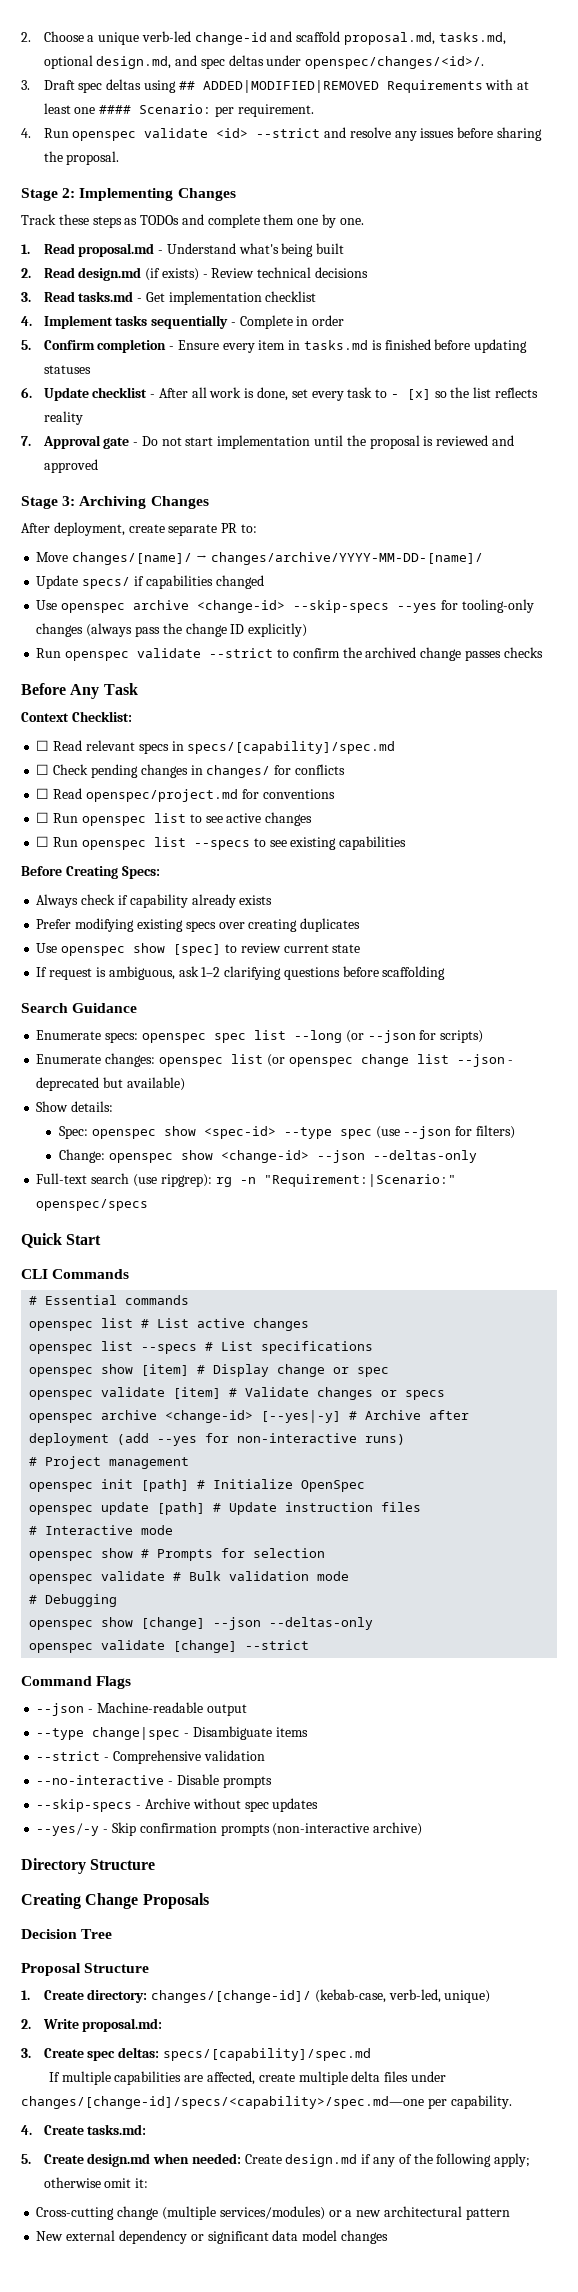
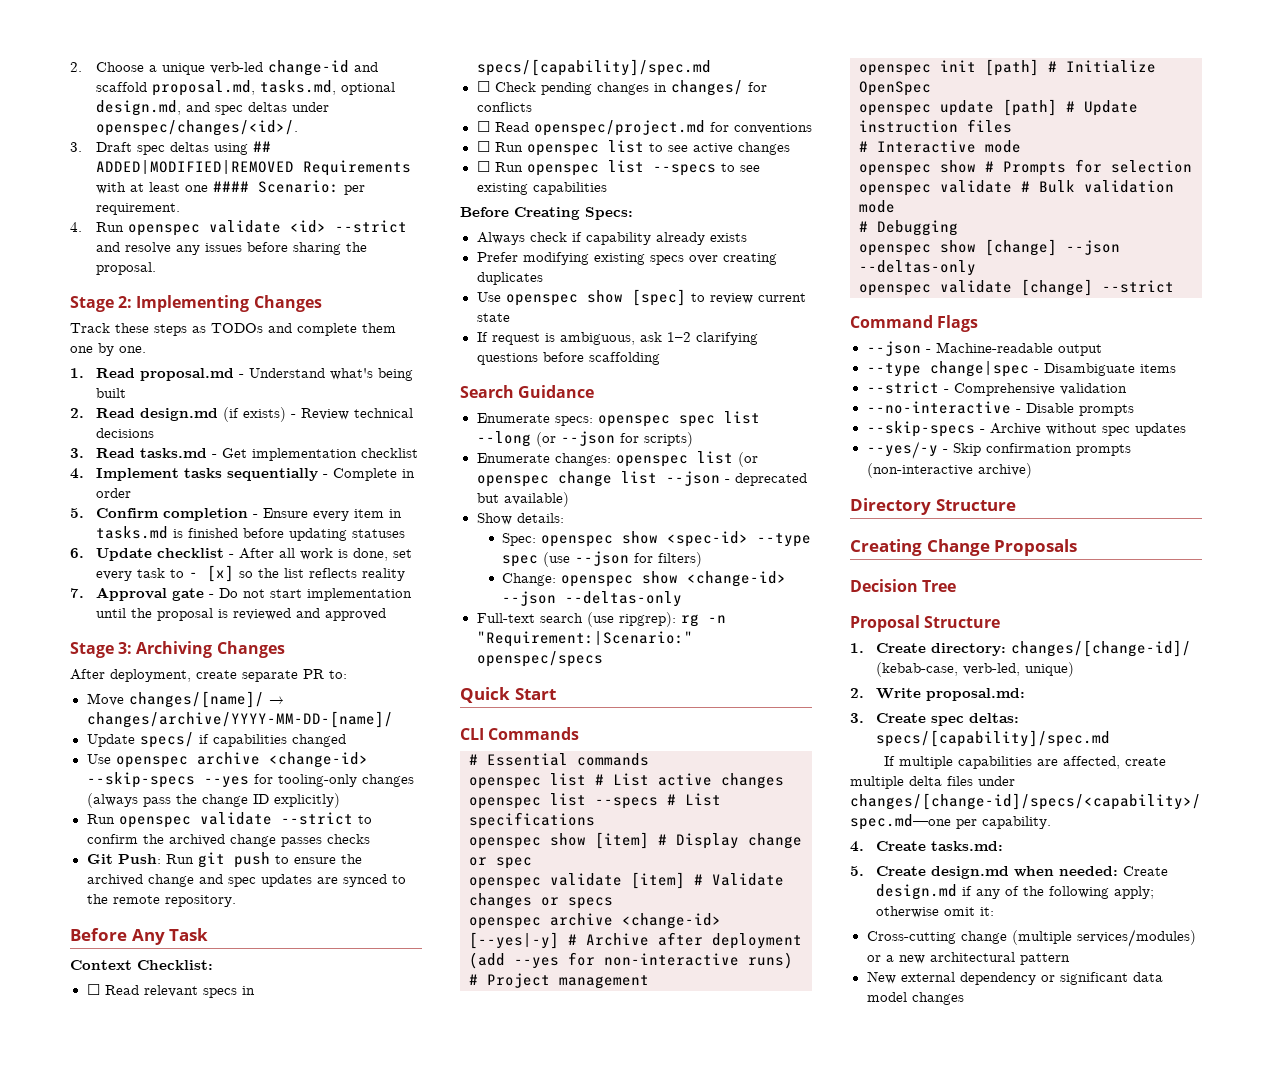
(543, 652) none -> [86,852,362,868] [86,874,406,887] [86,894,236,907] // Git Push: Run git push to ensure the archived change and spec updates are synced to the remote repository.

